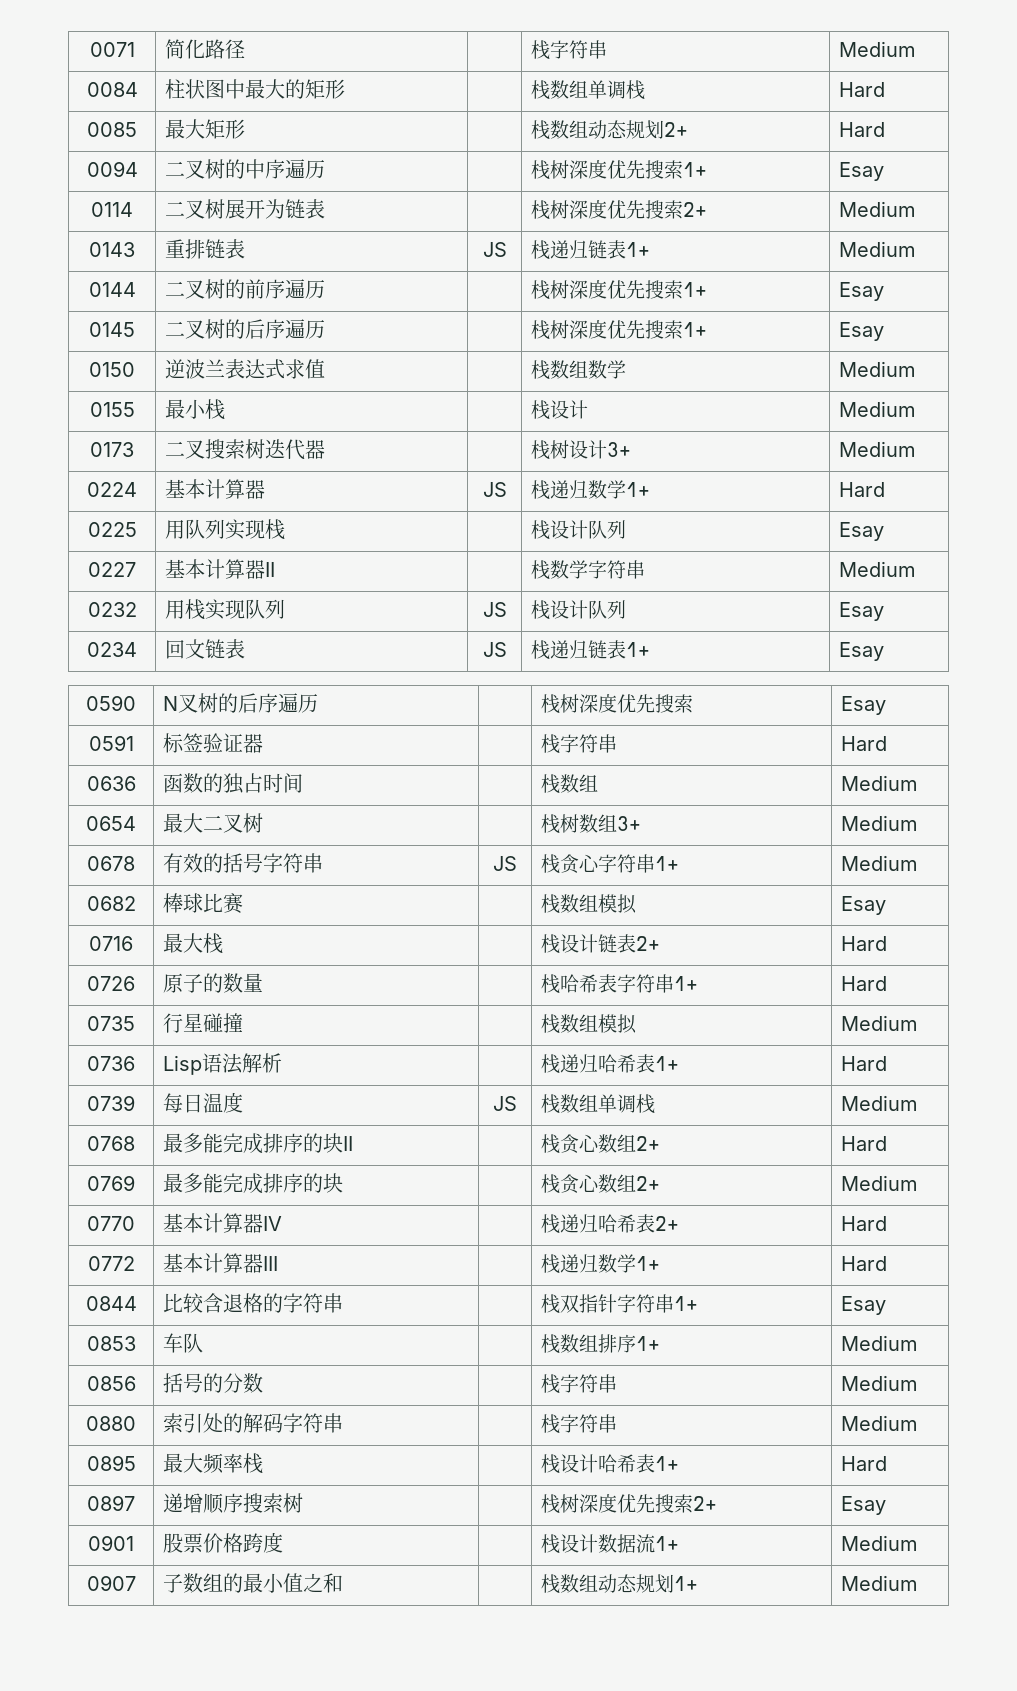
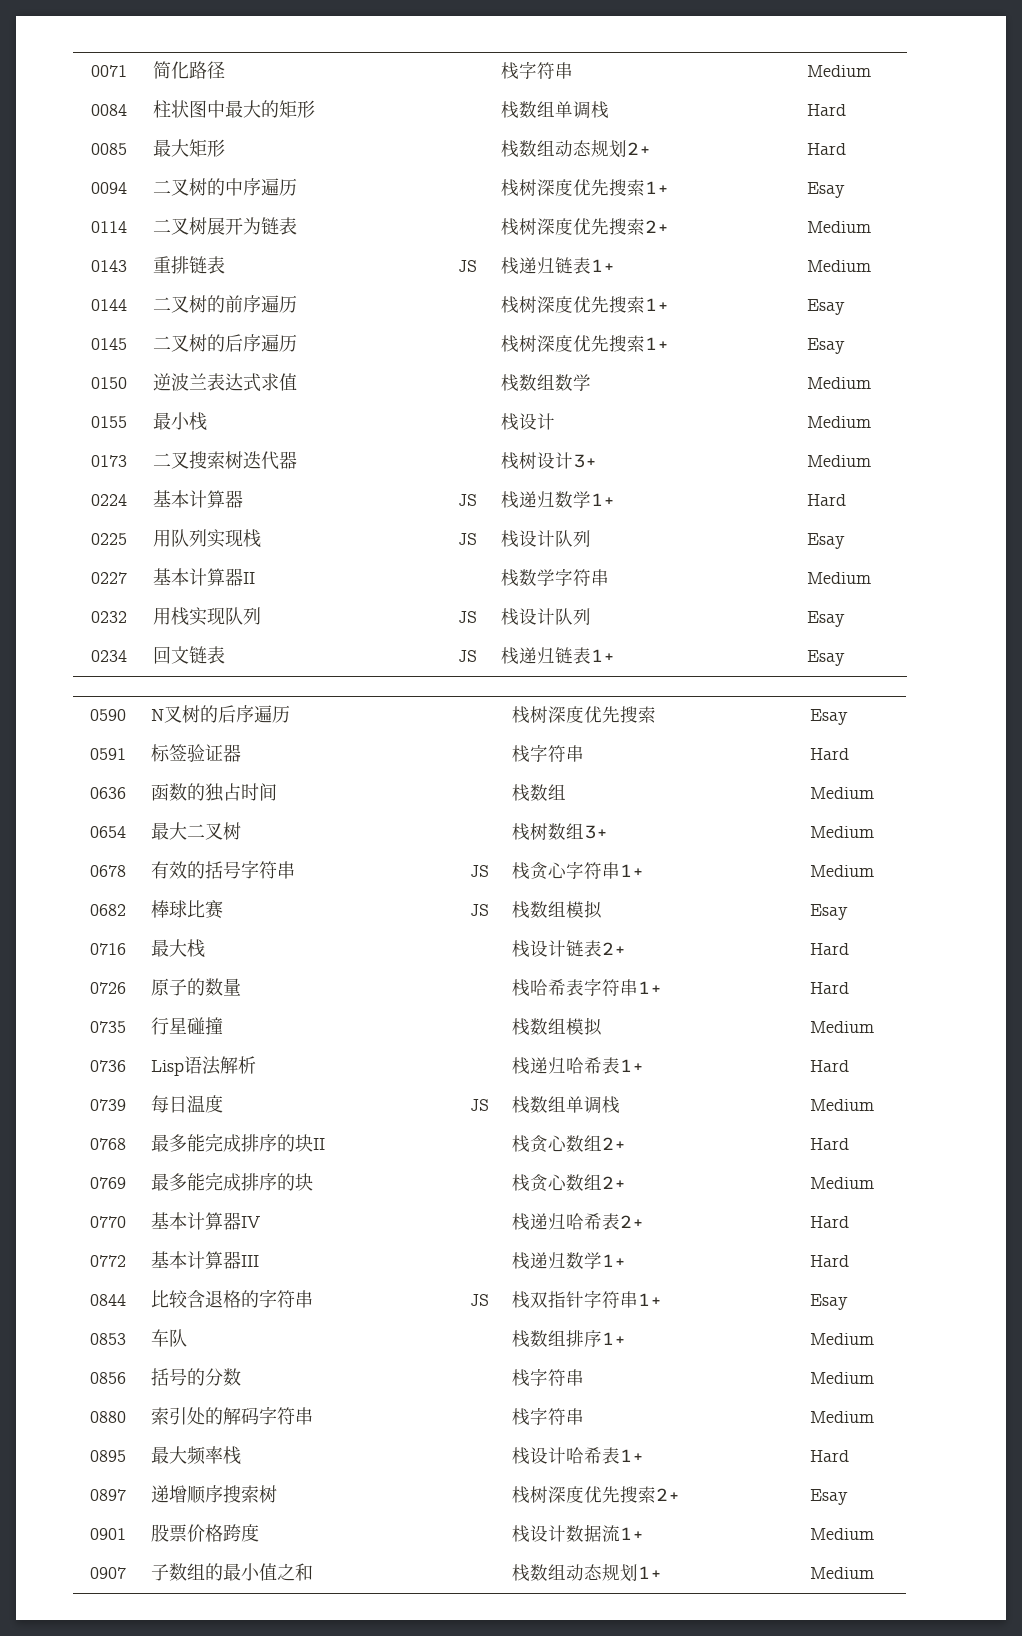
(286, 529) none -> [458,533,477,545] JS
(244, 903) none -> [470,904,489,916] JS
(344, 1303) none -> [470,1294,489,1306] JS

